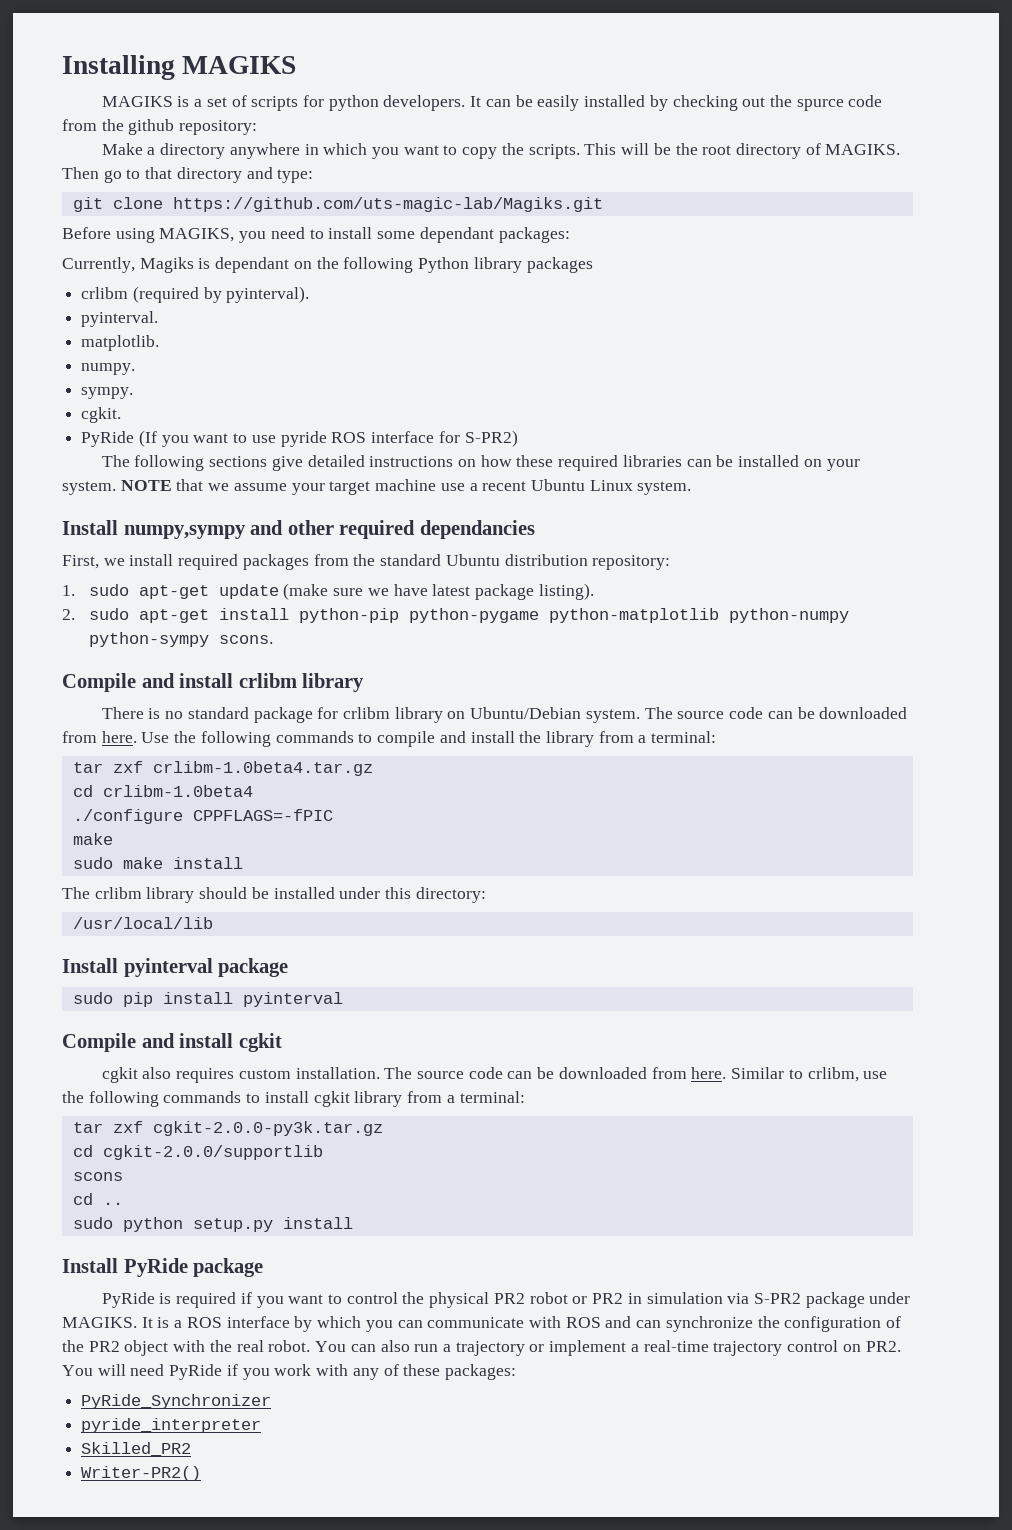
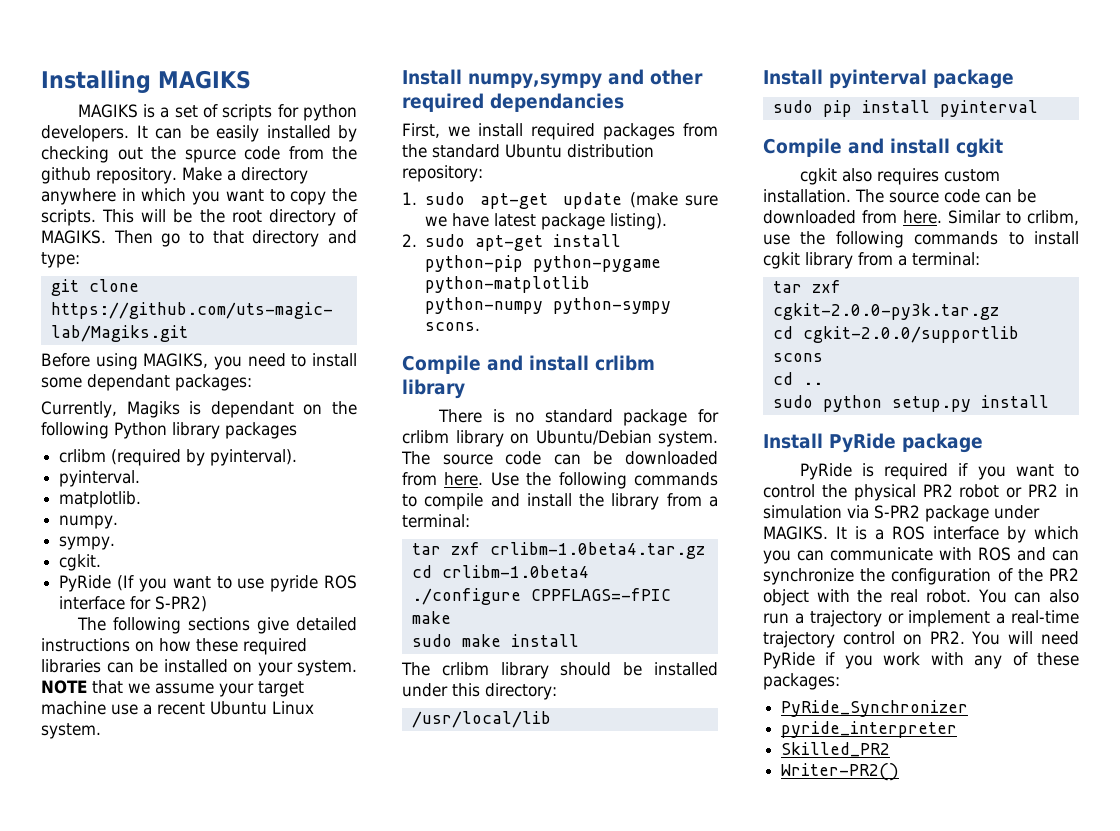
[179,120,258,135] repository: // -> [96,167,177,184] repository.

